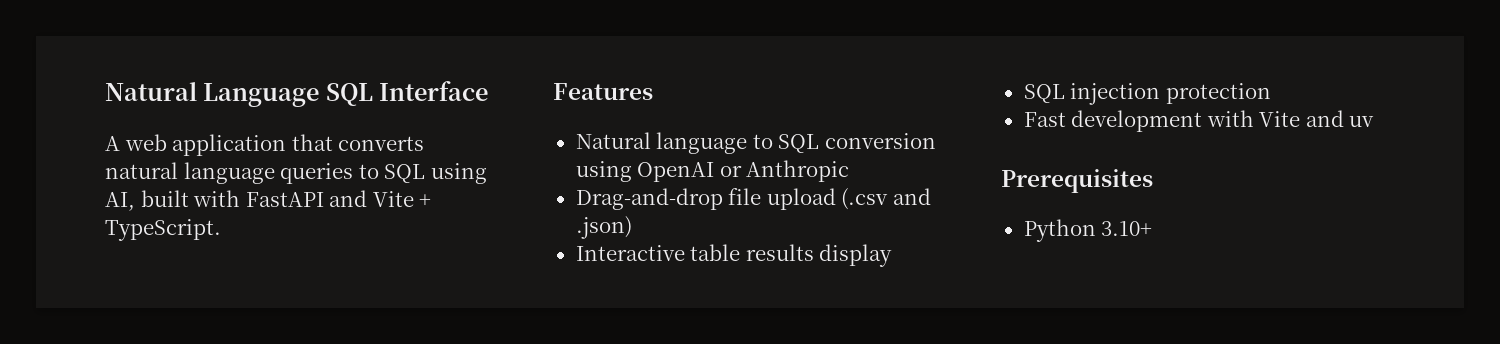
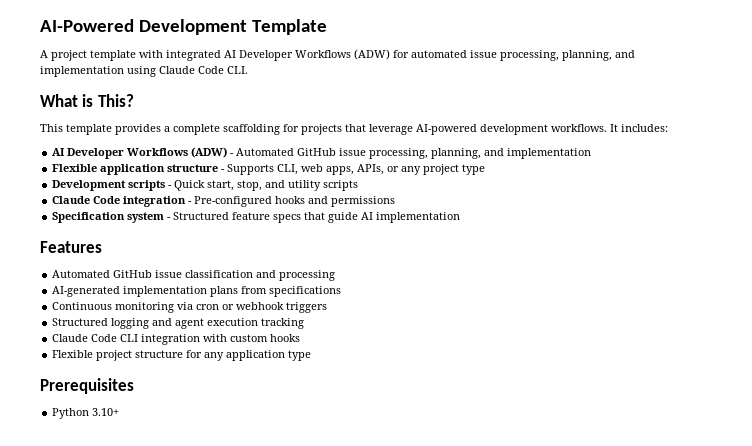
[105,81,489,107] [105,134,425,156] [105,162,487,184] [105,190,432,211] [105,219,221,241] [553,83,653,100] [575,132,936,154] [575,160,850,182] [575,188,931,210] [575,216,632,239] [575,244,893,267] [1023,83,1271,105] [1023,110,1375,132] Natural Language SQL Interface // A web application that converts natural language queries to SQL using AI, built with FastAPI and Vite + TypeScript. // Features // Natural language to SQL conversion using OpenAI or Anthropic // Drag-and-drop file upload (.csv and .json) // Interactive table results display // SQL injection protection // Fast development with Vite and uv -> [40,19,328,35] [40,49,635,61] [40,66,248,77] [40,94,134,107] [40,124,668,135] [52,147,592,159] [52,164,486,175] [52,180,359,191] [52,196,396,207] [52,212,461,223] [40,241,102,253] [52,270,336,281] [52,286,342,297] [52,302,328,313] [52,318,305,329] [52,334,301,345] [52,350,312,361] AI-Powered Development Template // A project template with integrated AI Developer Workflows (ADW) for automated issue processing, planning, and implementation using Claude Code CLI. // What is This? // This template provides a complete scaffolding for projects that leverage AI-powered development workflows. It includes: // AI Developer Workflows (ADW) - Automated GitHub issue processing, planning, and implementation // Flexible application structure - Supports CLI, web apps, APIs, or any project type // Development scripts - Quick start, stop, and utility scripts // Claude Code integration - Pre-configured hooks and permissions // Specification system - Structured feature specs that guide AI implementation // Features // Automated GitHub issue classification and processing // AI-generated implementation plans from specifications // Continuous monitoring via cron or webhook triggers // Structured logging and agent execution tracking // Claude Code CLI integration with custom hooks // Flexible project structure for any application type

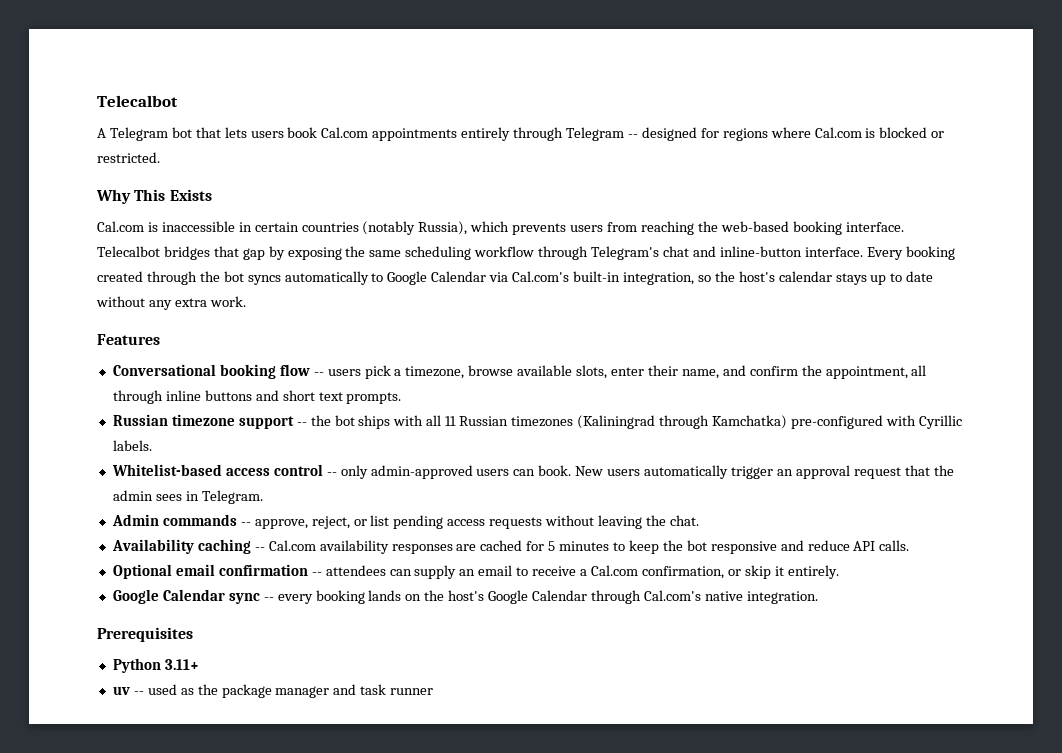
[40,19,328,35] [40,49,635,61] [40,66,248,77] [40,94,134,107] [40,124,668,135] [52,147,592,159] [52,164,486,175] [52,180,359,191] [52,196,396,207] [52,212,461,223] [40,241,102,253] [52,270,336,281] [52,286,342,297] [52,302,328,313] [52,318,305,329] [52,334,301,345] [52,350,312,361] [40,378,134,394] [52,408,120,419] AI-Powered Development Template // A project template with integrated AI Developer Workflows (ADW) for automated issue processing, planning, and implementation using Claude Code CLI. // What is This? // This template provides a complete scaffolding for projects that leverage AI-powered development workflows. It includes: // AI Developer Workflows (ADW) - Automated GitHub issue processing, planning, and implementation // Flexible application structure - Supports CLI, web apps, APIs, or any project type // Development scripts - Quick start, stop, and utility scripts // Claude Code integration - Pre-configured hooks and permissions // Specification system - Structured feature specs that guide AI implementation // Features // Automated GitHub issue classification and processing // AI-generated implementation plans from specifications // Continuous monitoring via cron or webhook triggers // Structured logging and agent execution tracking // Claude Code CLI integration with custom hooks // Flexible project structure for any application type // Prerequisites // Python 3.10+ -> [97,95,178,107] [97,127,945,141] [97,152,160,163] [96,189,212,204] [97,221,904,235] [97,246,955,260] [97,271,934,285] [96,296,246,310] [97,334,160,345] [112,364,927,379] [112,390,402,404] [112,414,962,429] [112,440,152,451] [111,464,954,479] [112,490,263,504] [111,514,699,529] [111,539,910,554] [112,564,839,579] [112,589,818,604] [97,627,193,642] [112,658,199,673] [112,684,434,698] Telecalbot // A Telegram bot that lets users book Cal.com appointments entirely through Telegram -- designed for regions where Cal.com is blocked or restricted. // Why This Exists // Cal.com is inaccessible in certain countries (notably Russia), which prevents users from reaching the web-based booking interface. Telecalbot bridges that gap by exposing the same scheduling workflow through Telegram's chat and inline-button interface. Every booking created through the bot syncs automatically to Google Calendar via Cal.com's built-in integration, so the host's calendar stays up to date without any extra work. // Features // Conversational booking flow -- users pick a timezone, browse available slots, enter their name, and confirm the appointment, all through inline buttons and short text prompts. // Russian timezone support -- the bot ships with all 11 Russian timezones (Kaliningrad through Kamchatka) pre-configured with Cyrillic labels. // Whitelist-based access control -- only admin-approved users can book. New users automatically trigger an approval request that the admin sees in Telegram. // Admin commands -- approve, reject, or list pending access requests without leaving the chat. // Availability caching -- Cal.com availability responses are cached for 5 minutes to keep the bot responsive and reduce API calls. // Optional email confirmation -- attendees can supply an email to receive a Cal.com confirmation, or skip it entirely. // Google Calendar sync -- every booking lands on the host's Google Calendar through Cal.com's native integration. // Prerequisites // Python 3.11+ // uv -- used as the package manager and task runner

